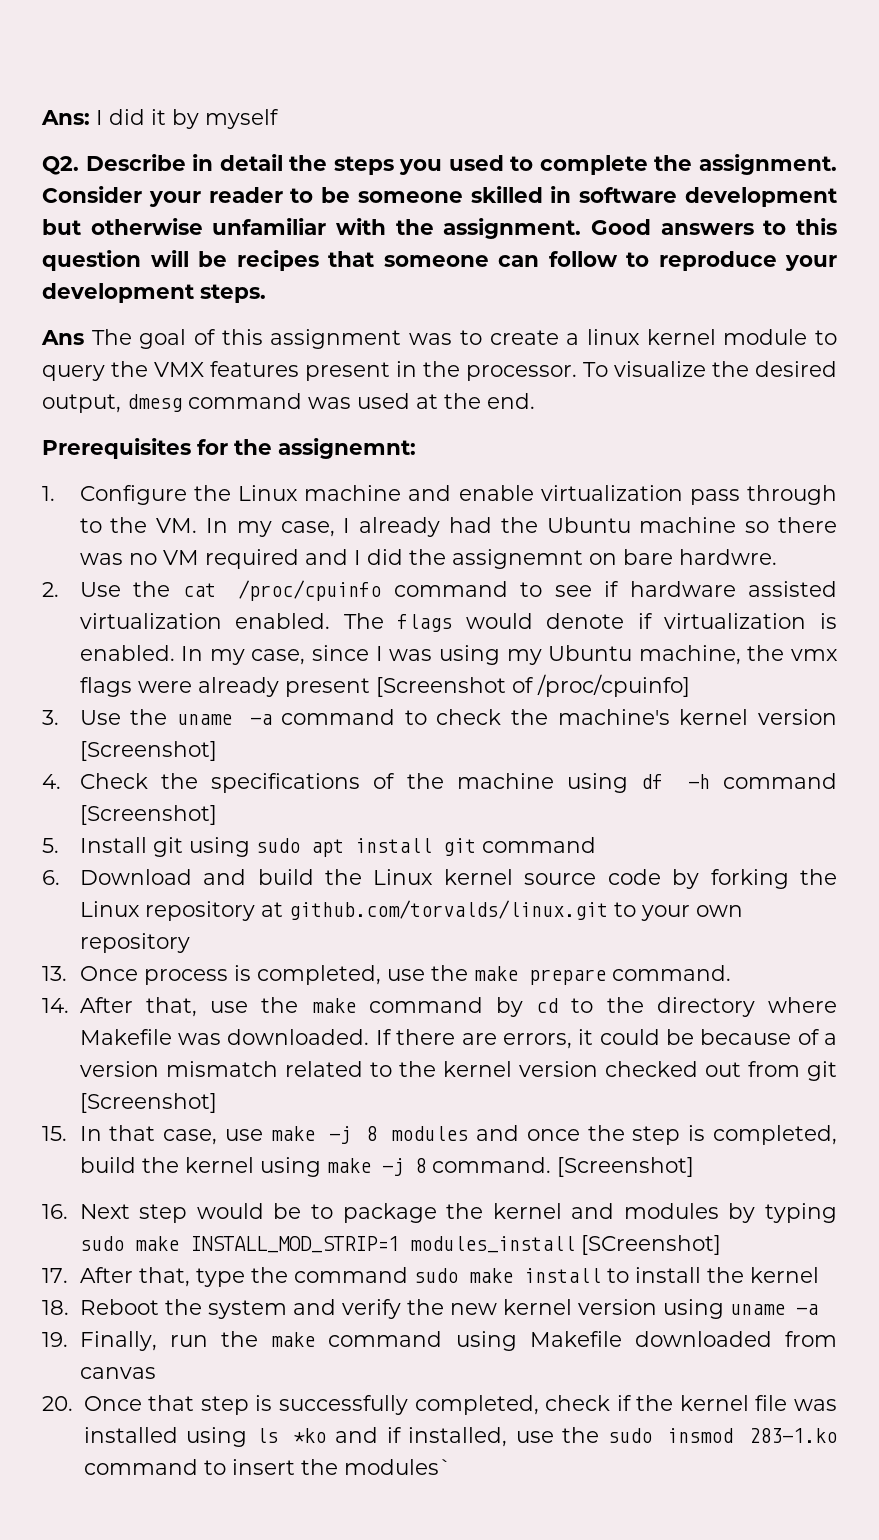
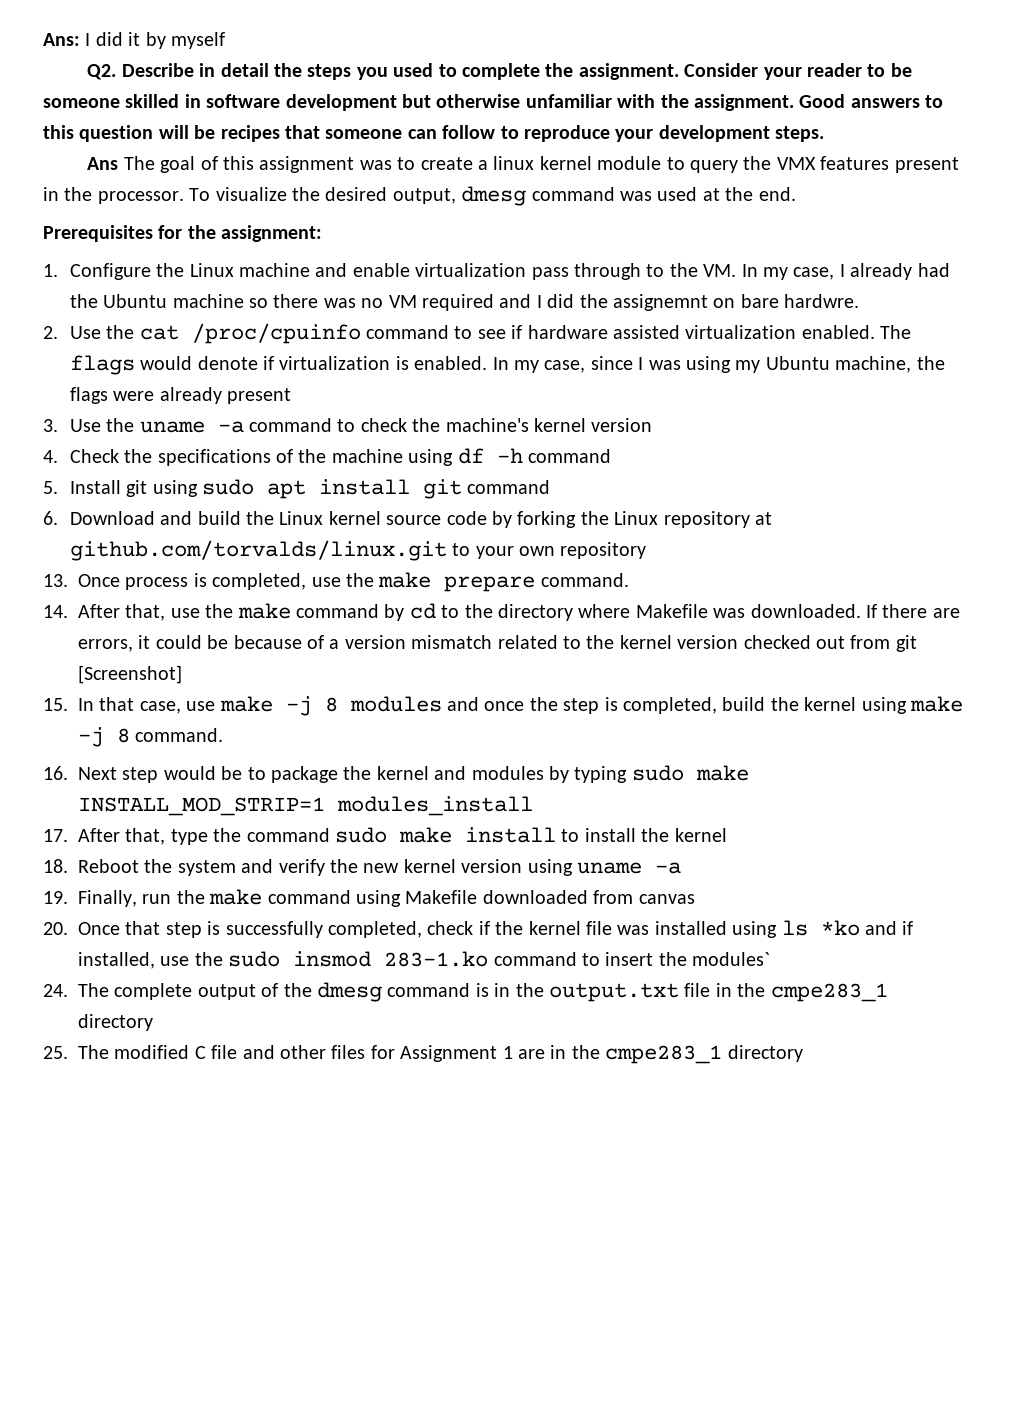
[278,438,416,459] assignemnt: -> [221,225,323,242] assignment:
[791,649,839,661] vmx -> (945, 363) none
[375,674,690,697] [Screenshot of /proc/cpuinfo] -> (292, 396) none
[79,741,217,761] [Screenshot] -> (653, 425) none
[79,805,217,825] [Screenshot] -> (612, 456) none
[556,1157,694,1177] [Screenshot] -> (224, 735) none
[580,1235,721,1255] [SCreenshot] -> (533, 806) none
(452, 1467) none -> [43,982,888,1002] [78,1014,153,1031] [43,1045,803,1064] // 24. The complete output of the dmesg command is in the output.txt file in the cmpe283_1 directory // 25. The modified C file and other files for Assignment 1 are in the cmpe283_1 directory

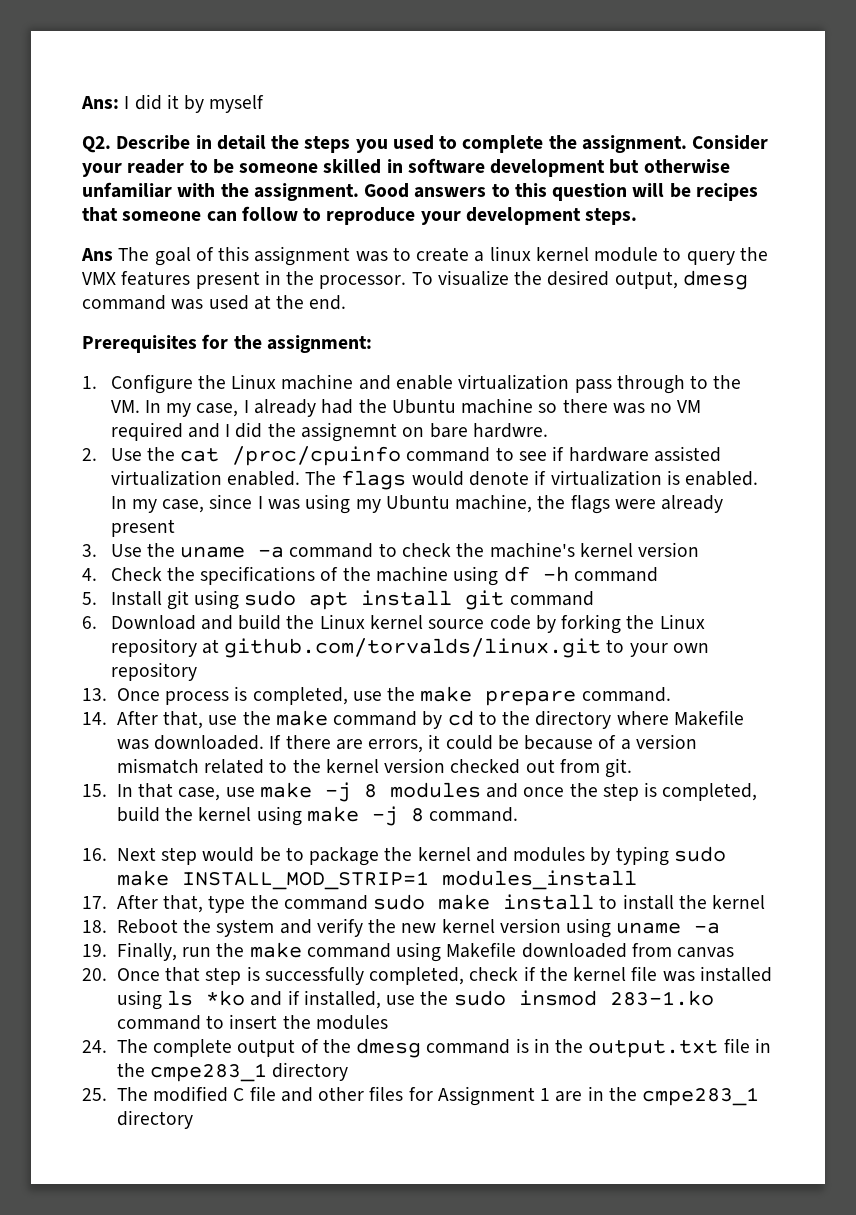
[895,635,917,652] [78,665,182,684] git [Screenshot] -> [605,758,633,778] git.
[692,952,771,966] modules` -> [315,1015,388,1030] modules

